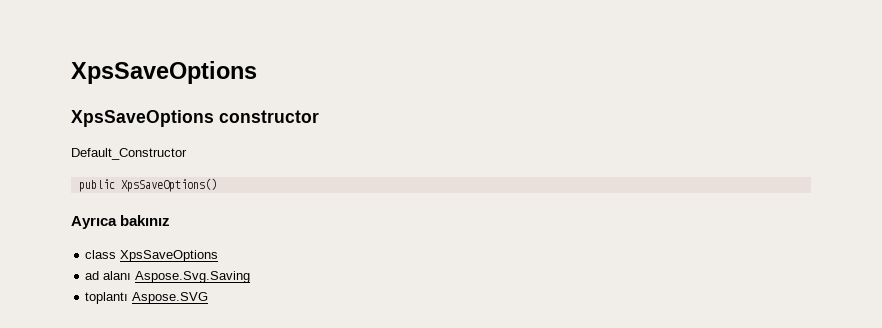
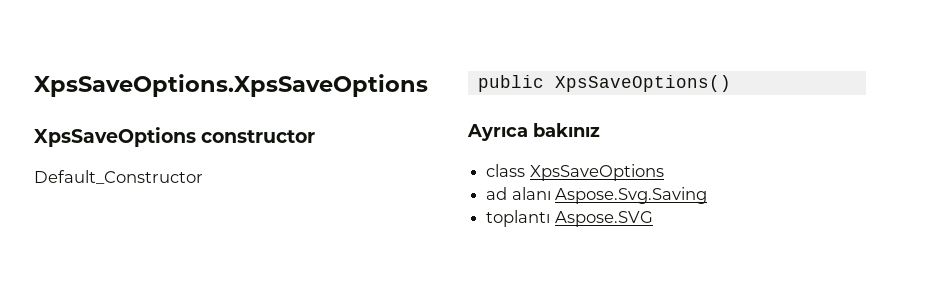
[71,61,257,84] XpsSaveOptions -> [34,74,428,97] XpsSaveOptions.XpsSaveOptions

